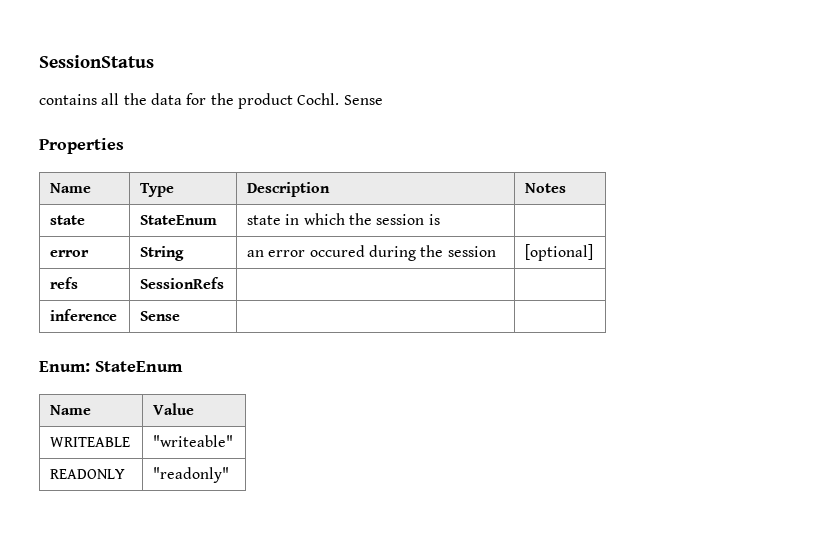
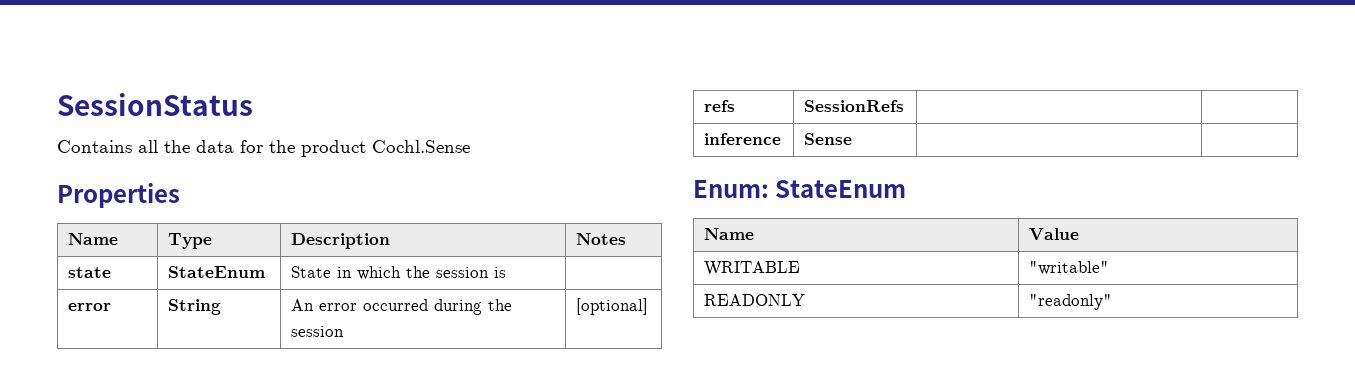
[39,94,97,105] contains -> [57,140,132,153] Contains
[297,93,383,105] Cochl. Sense -> [372,140,470,153] Cochl.Sense
[247,215,282,225] state -> [291,266,332,278] State
[247,245,365,257] an error occured -> [291,299,429,311] An error occurred
[50,437,131,447] [153,435,234,447] WRITEABLE | "writeable" -> [704,261,801,276] [1029,261,1110,275] WRITABLE | "writable"

